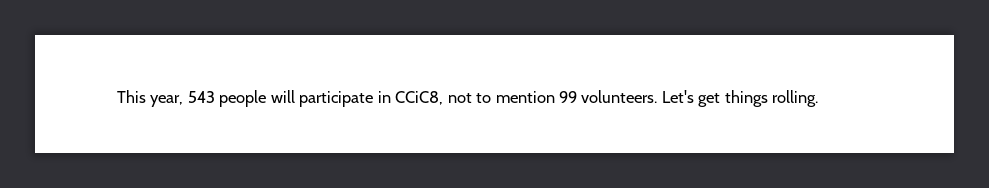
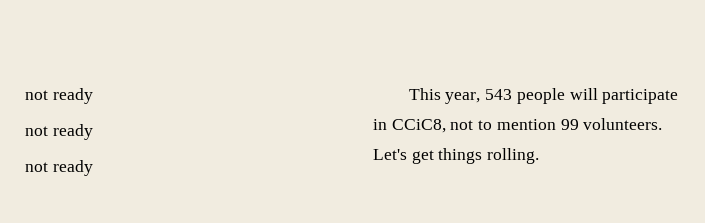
(117, 96) none -> [25,88,93,104] [25,124,93,140] [25,160,93,176] not ready // not ready // not ready //

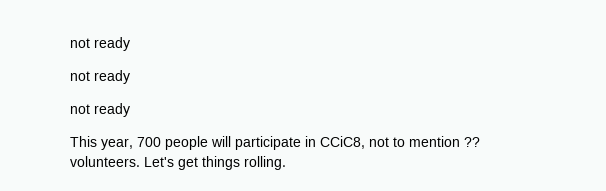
[485,89,513,100] 543 -> [137,137,161,147] 700
[560,119,579,130] 99 -> [464,137,480,147] ??

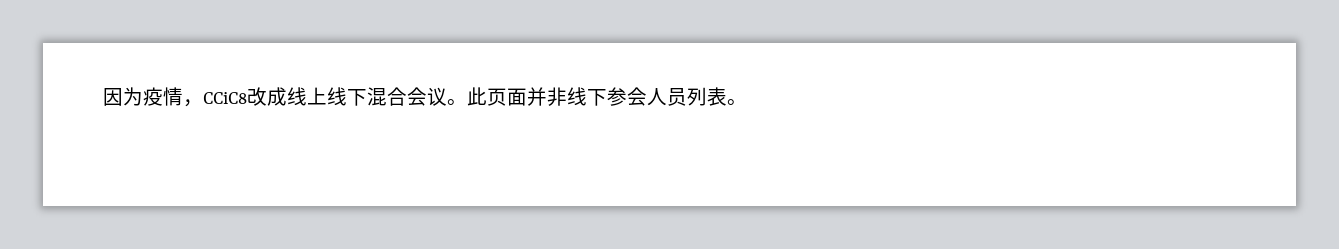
[70,37,130,51] [70,70,130,84] [70,103,130,117] [70,136,480,150] [70,156,286,170] not ready // not ready // not ready // This year, 700 people will participate in CCiC8, not to mention ?? volunteers. Let's get things rolling. -> [103,87,747,107] 因为疫情，CCiC8改成线上线下混合会议。此页面并非线下参会人员列表。

